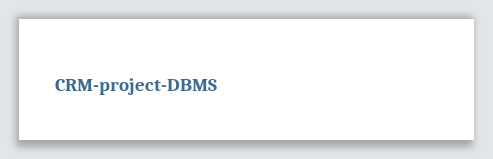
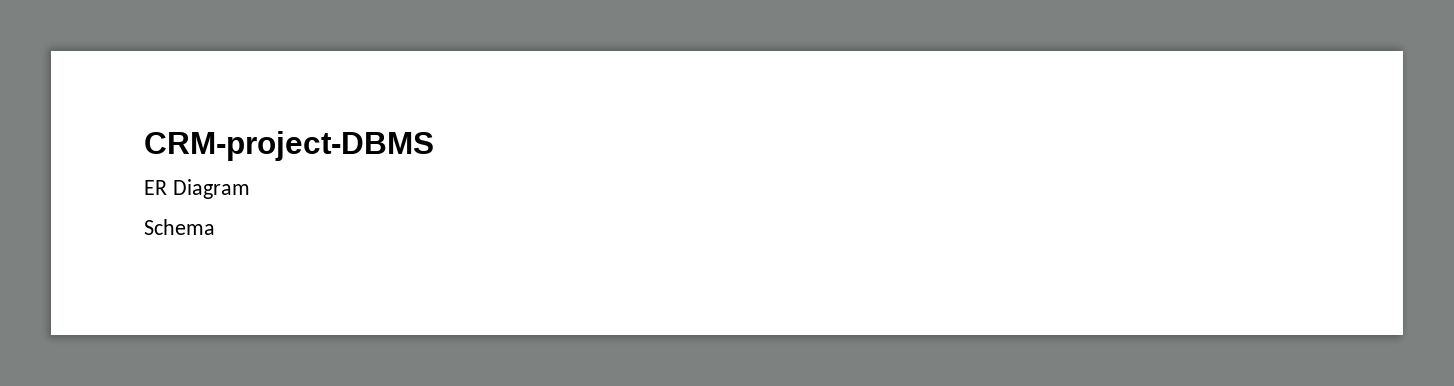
(217, 86) none -> [144,179,250,199] [144,219,215,235] // ER Diagram // Schema

